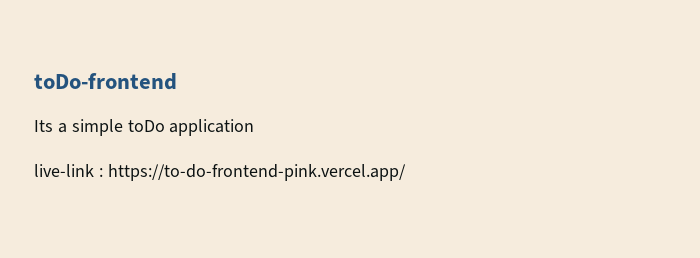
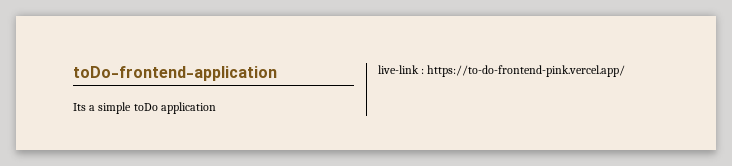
[34,73,177,90] toDo-frontend -> [73,66,277,81] toDo-frontend-application

